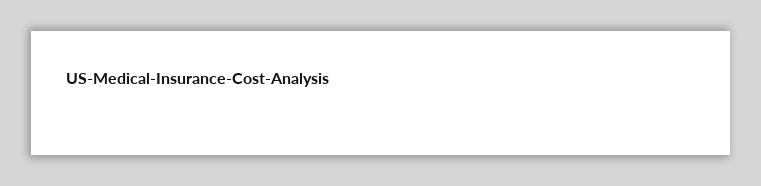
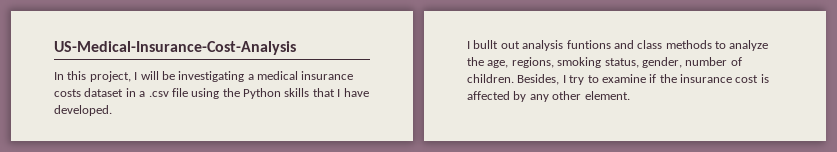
(329, 80) none -> [54,71,354,82] [54,88,369,99] [54,105,112,116] [467,40,769,51] [467,57,742,68] [467,74,769,85] [467,91,630,102] // In this project, I will be investigating a medical insurance costs dataset in a .csv file using the Python skills that I have developed. // I bullt out analysis funtions and class methods to analyze the age, regions, smoking status, gender, number of children. Besides, I try to examine if the insurance cost is affected by any other element.

